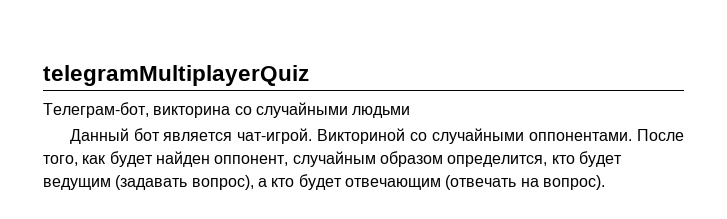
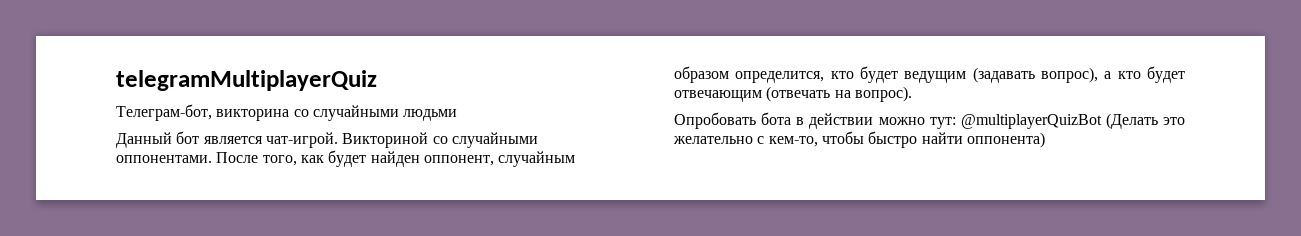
(605, 182) none -> [674,112,1185,129] [673,131,1045,148] // Опробовать бота в действии можно тут: @multiplayerQuizBot (Делать это желательно с кем-то, чтобы быстро найти оппонента)

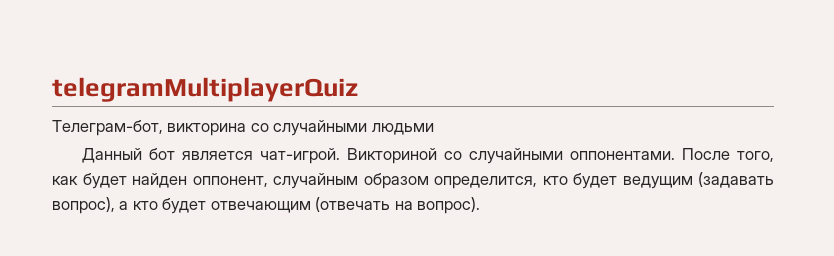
[674,112,1185,129] [673,131,1045,148] // Опробовать бота в действии можно тут: @multiplayerQuizBot (Делать это желательно с кем-то, чтобы быстро найти оппонента) -> (481, 205) none

